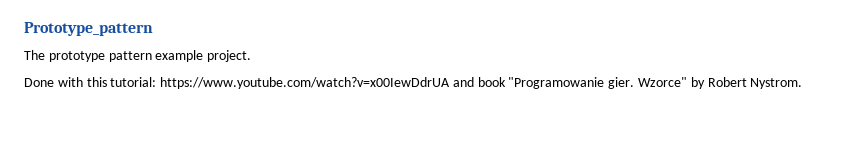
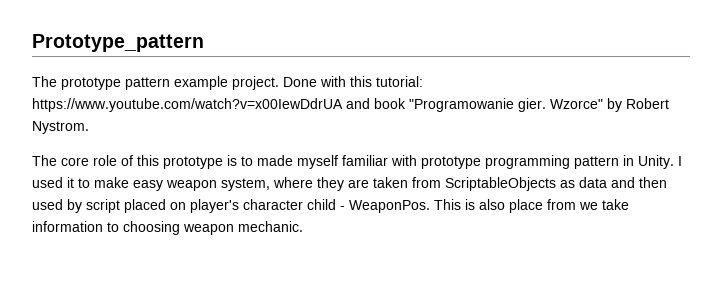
(252, 56) // -> (279, 83) none
(803, 83) none -> [32,155,682,169] [32,177,667,191] [32,199,629,213] [32,221,303,235] // The core role of this prototype is to made myself familiar with prototype programming pattern in Unity. I used it to make easy weapon system, where they are taken from ScriptableObjects as data and then used by script placed on player's character child - WeaponPos. This is also place from we take information to choosing weapon mechanic.

